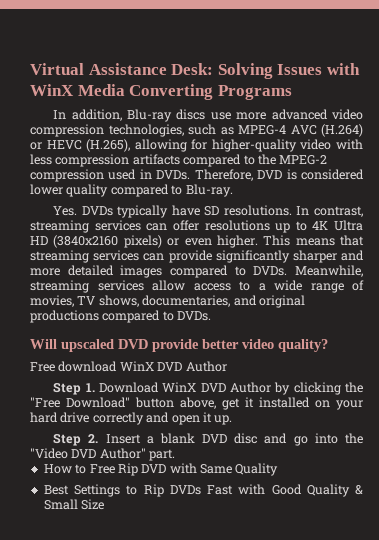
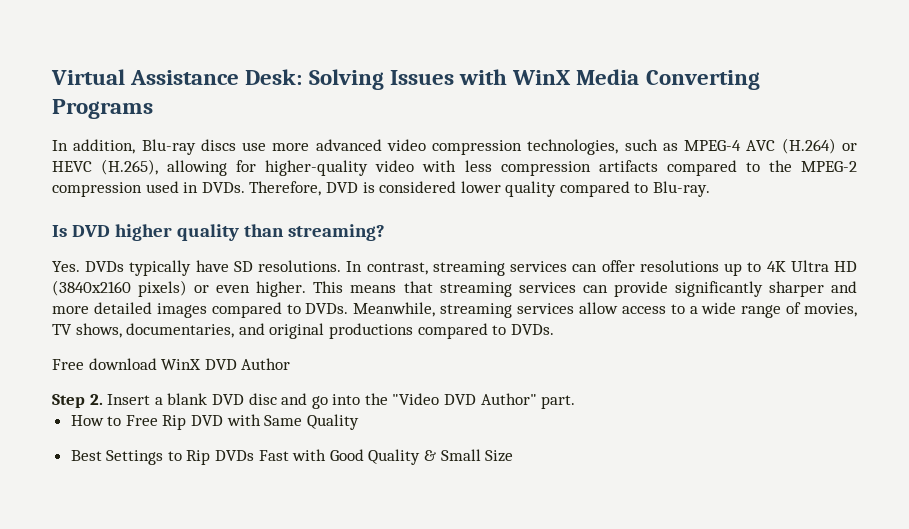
(233, 190) none -> [52,224,385,241] // Is DVD higher quality than streaming?
[30,339,328,352] // Will upscaled DVD provide better video quality? -> (554, 329) none
[53,382,363,395] [30,397,363,410] [30,412,233,425] // Step 1. Download WinX DVD Author by clicking the "Free Download" button above, get it installed on your hard drive correctly and open it up. -> (291, 364) none

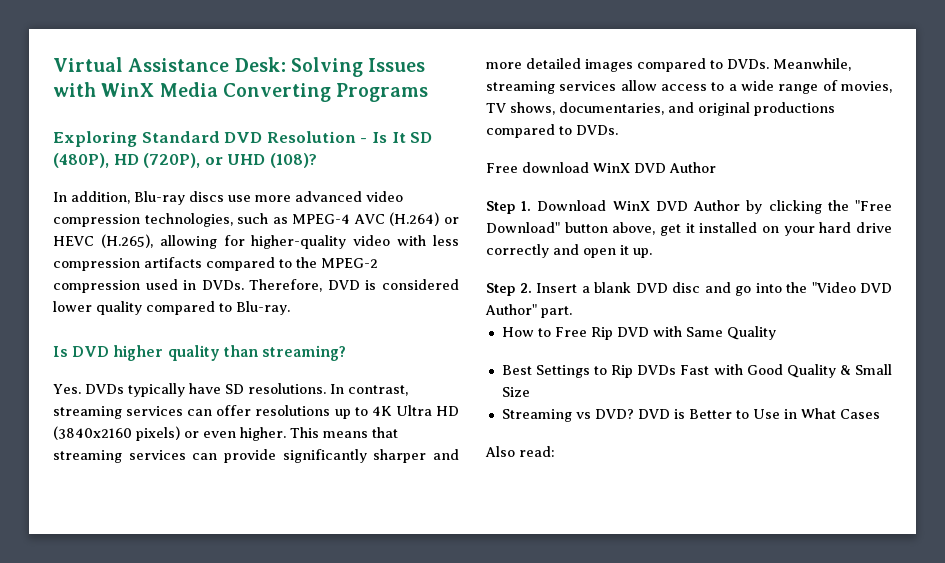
(153, 109) none -> [53,131,433,147] [53,153,317,168] // Exploring Standard DVD Resolution - Is It SD (480P), HD (720P), or UHD (108)?
(291, 364) none -> [486,200,892,214] [486,222,892,236] [486,244,652,258] // Step 1. Download WinX DVD Author by clicking the "Free Download" button above, get it installed on your hard drive correctly and open it up.
(514, 456) none -> [501,408,880,422] [485,446,555,457] // Streaming vs DVD? DVD is Better to Use in What Cases // Also read:

